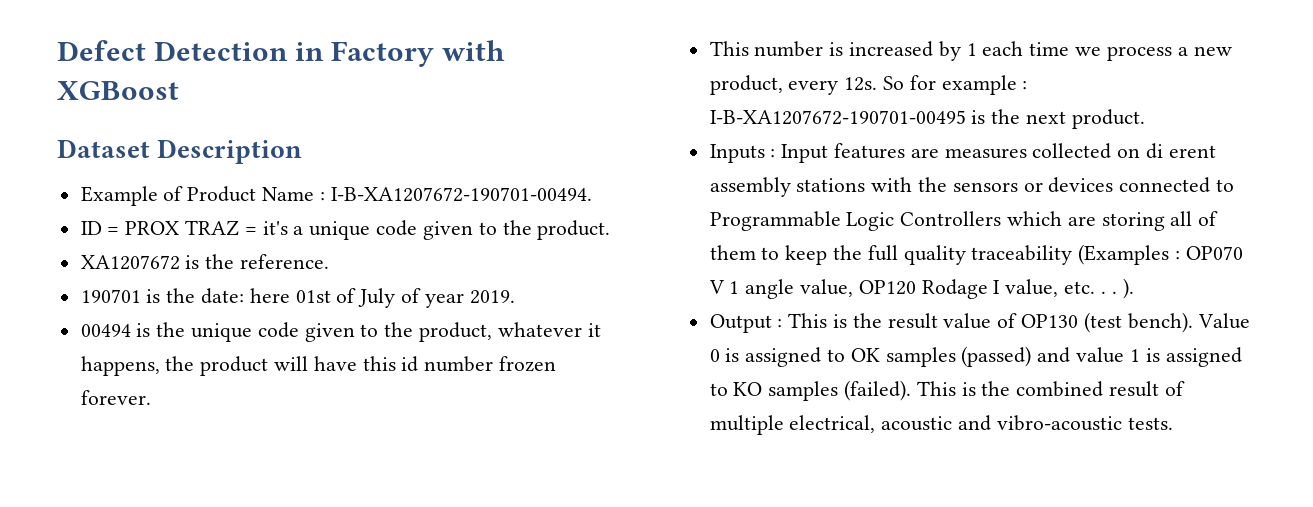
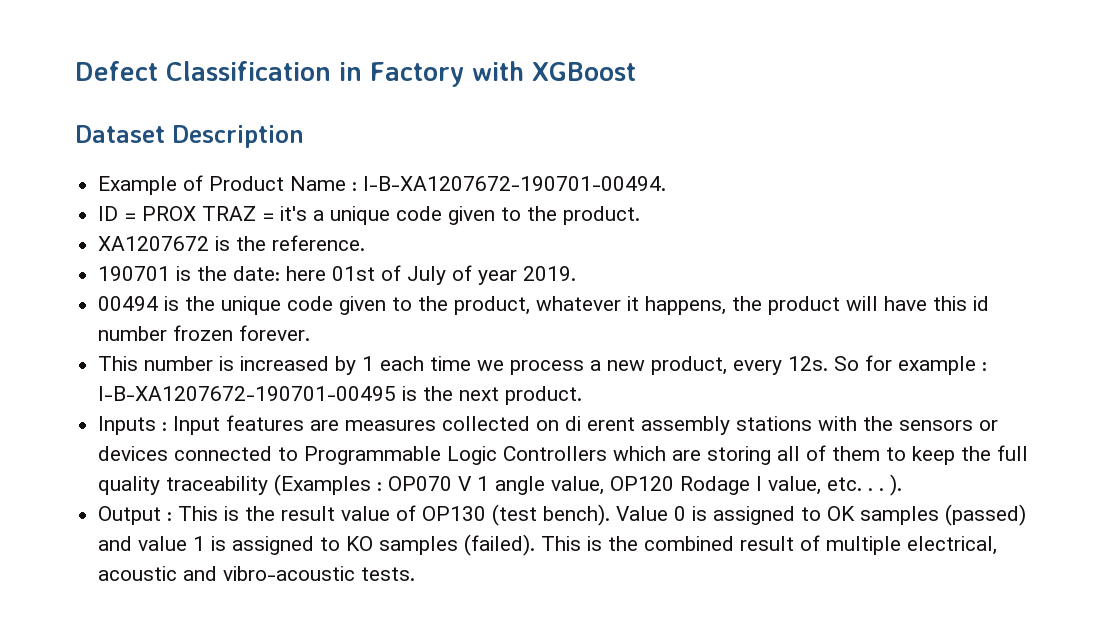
[154,41,289,61] Detection -> [166,61,331,81] Classification

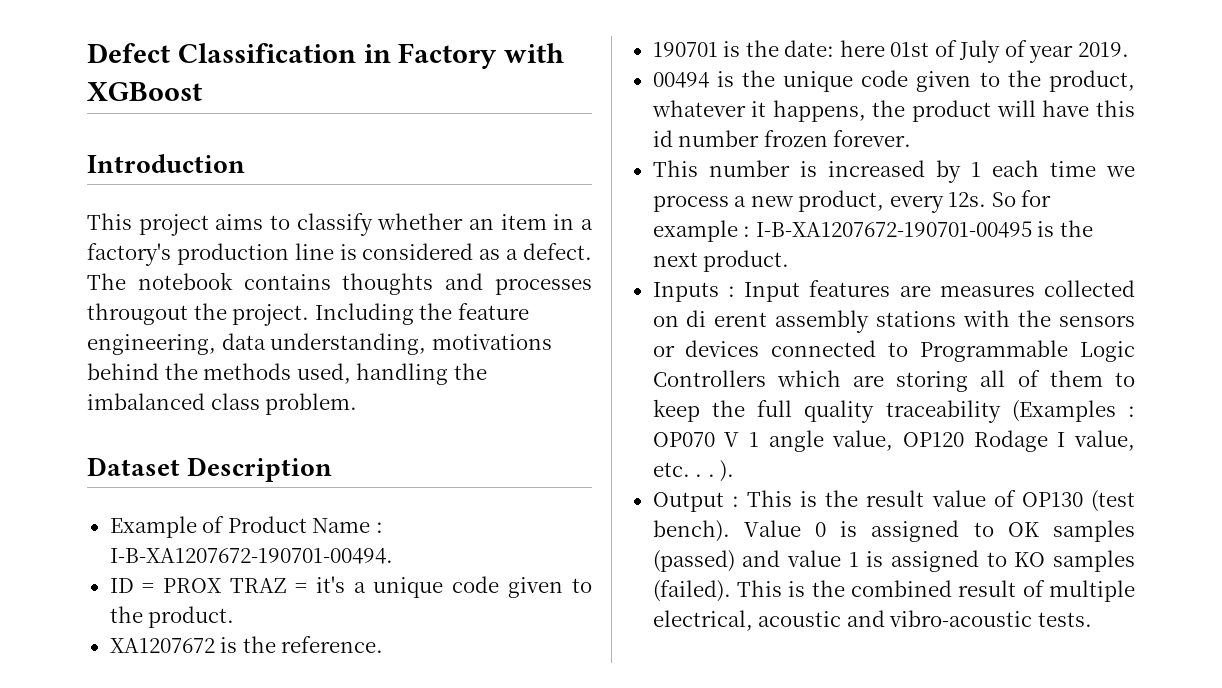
(636, 71) none -> [87,154,245,173] [87,213,593,236] [87,243,592,266] [87,272,592,295] [87,303,529,326] [87,333,552,355] [87,363,487,385] [87,393,358,415] // Introduction // This project aims to classify whether an item in a factory's production line is considered as a defect. The notebook contains thoughts and processes througout the project. Including the feature engineering, data understanding, motivations behind the methods used, handling the imbalanced class problem.

